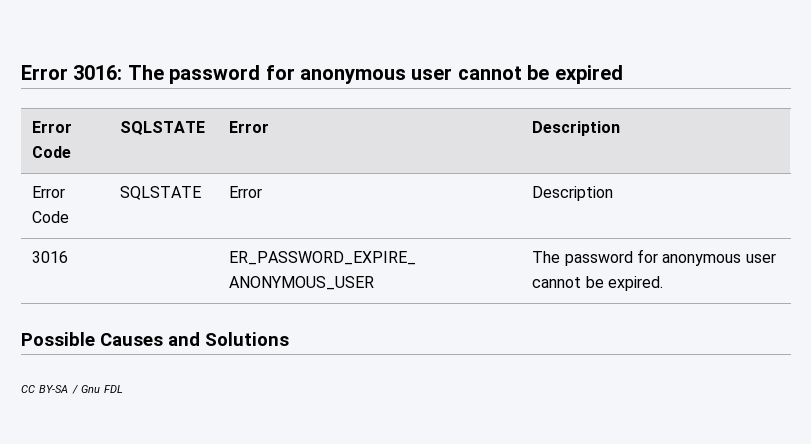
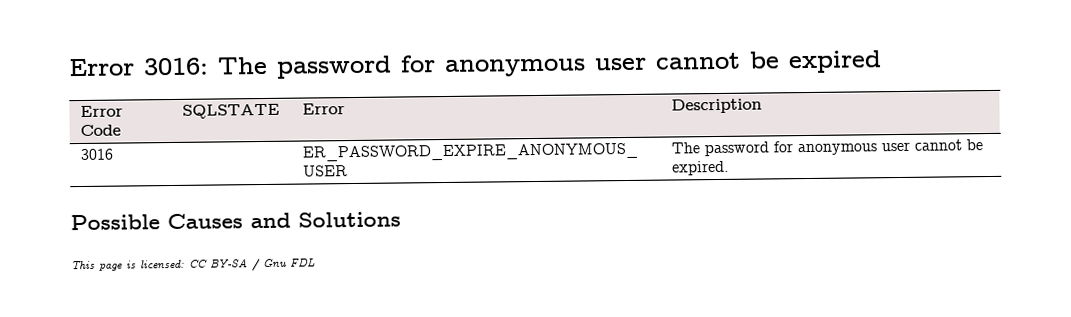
[32,186,66,198] [32,211,70,223] [120,186,202,200] [229,186,263,198] [532,186,614,201] // Error Code | SQLSTATE | Error | Description -> (763, 106) none
(289, 339) none -> [71,259,185,271] This page is licensed:

